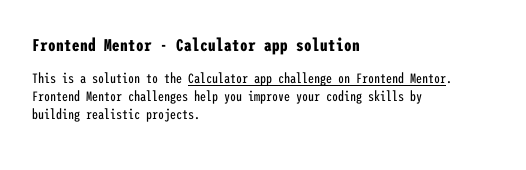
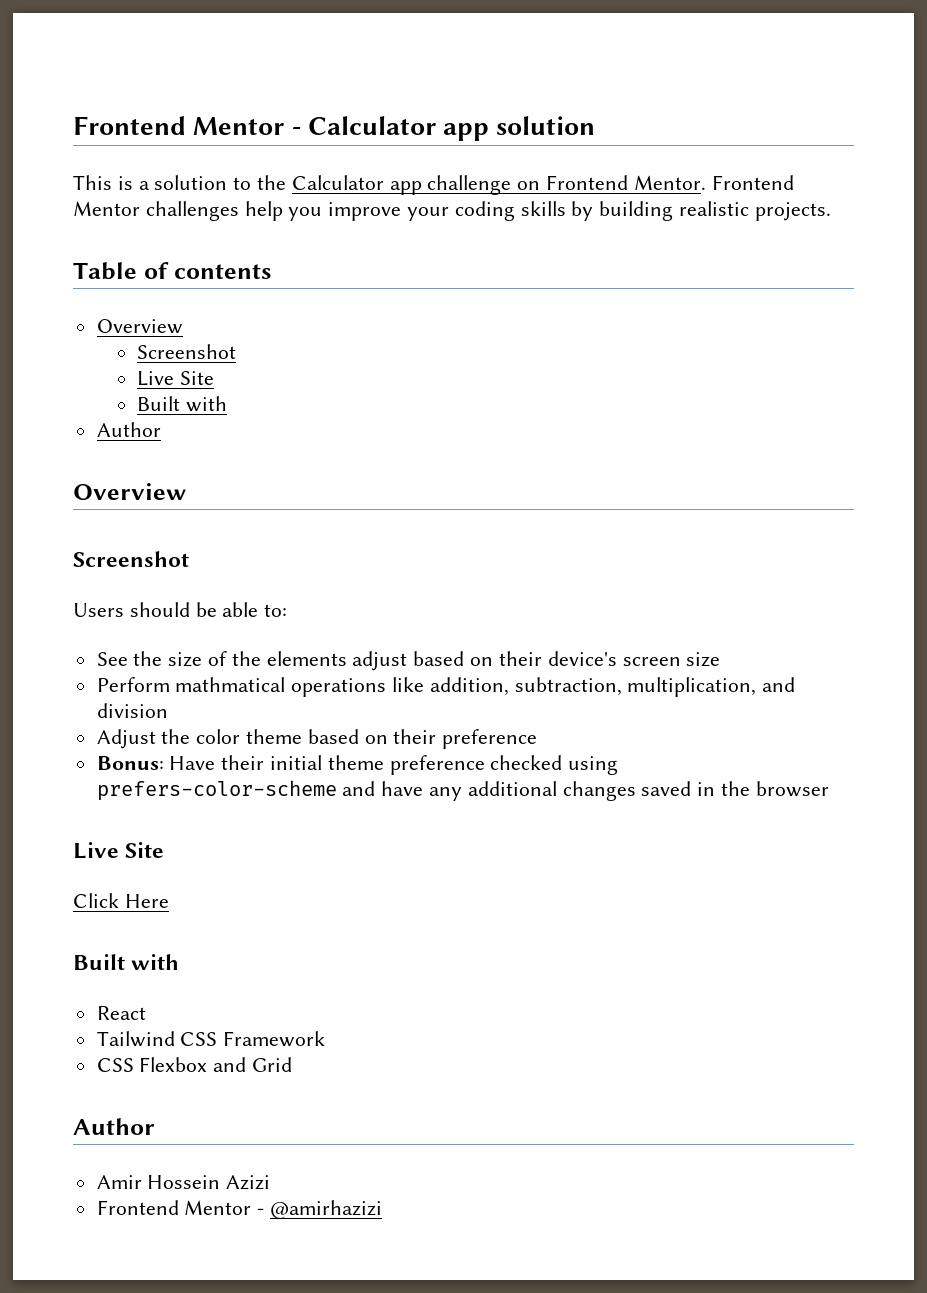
(200, 115) none -> [73,262,271,280] [96,319,183,334] [137,344,237,359] [137,371,215,386] [137,396,228,412] [96,422,161,437] [73,483,186,500] [73,551,189,567] [73,602,288,617] [96,651,721,671] [96,677,796,697] [96,703,168,718] [96,729,538,749] [96,755,619,775] [96,780,829,801] [73,842,165,859] [73,893,169,908] [73,954,180,970] [96,1006,146,1020] [96,1031,326,1047] [96,1057,293,1072] [73,1118,155,1135] [96,1175,271,1190] [96,1200,383,1219] // Table of contents // Overview // Screenshot // Live Site // Built with // Author // Overview // Screenshot // Users should be able to: // See the size of the elements adjust based on their device's screen size // Perform mathmatical operations like addition, subtraction, multiplication, and division // Adjust the color theme based on their preference // Bonus: Have their initial theme preference checked using prefers-color-scheme and have any additional changes saved in the browser // Live Site // Click Here // Built with // React // Tailwind CSS Framework // CSS Flexbox and Grid // Author // Amir Hossein Azizi // Frontend Mentor - @amirhazizi

